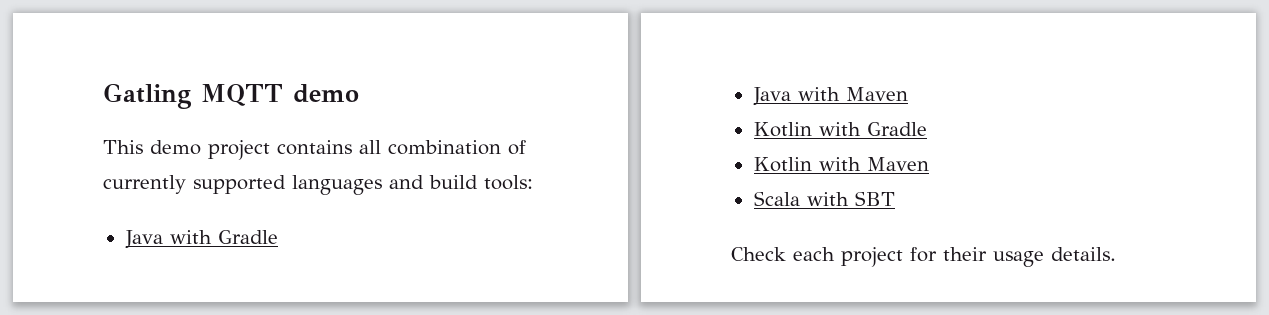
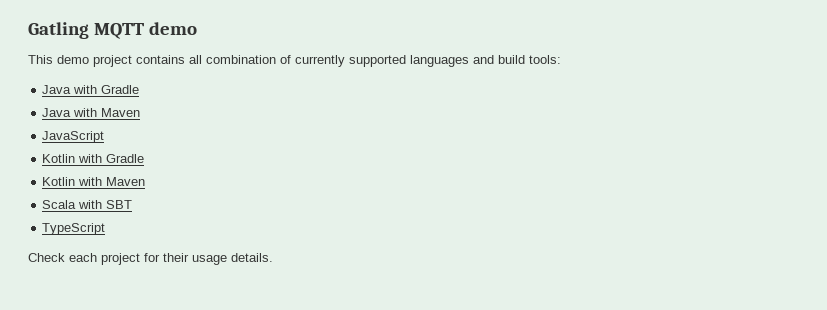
(908, 94) none -> [42,131,105,143] // JavaScript
(895, 198) none -> [42,223,106,235] // TypeScript

